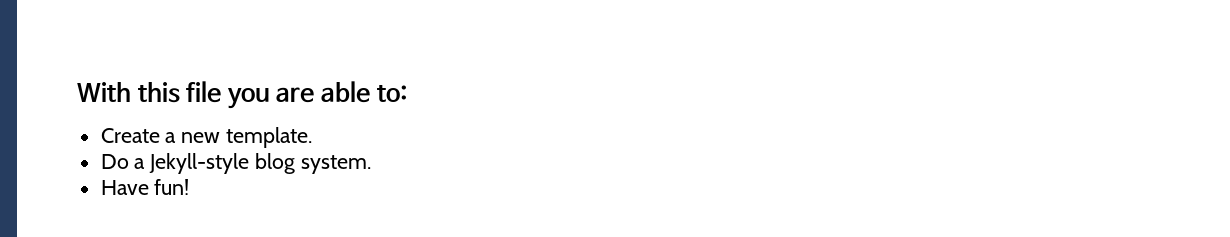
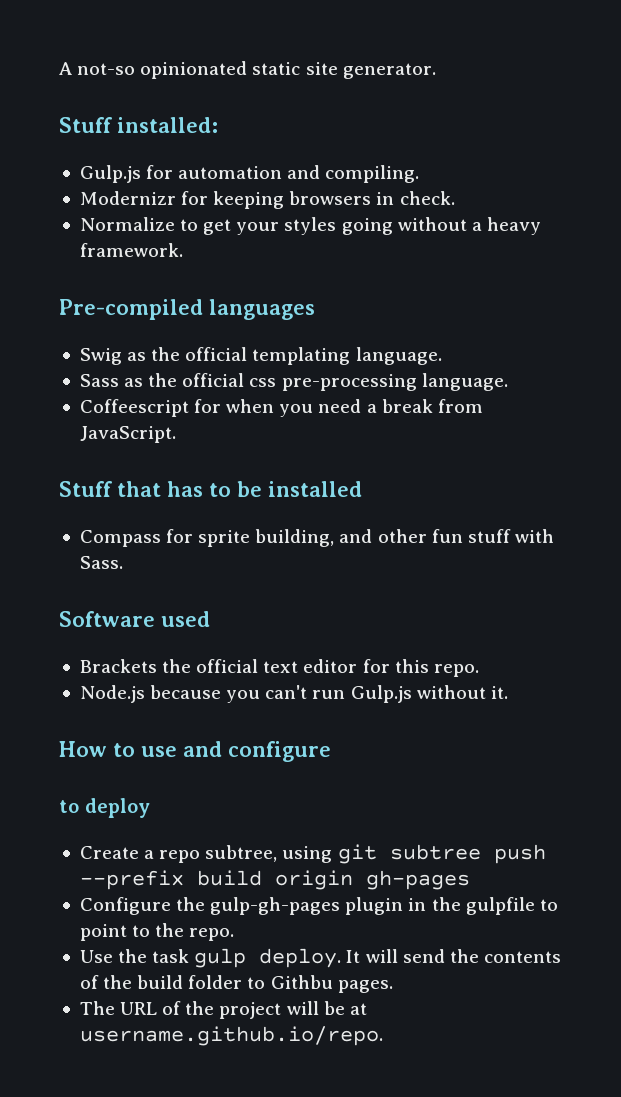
[77,81,407,109] [100,127,313,148] [100,153,371,174] [100,179,190,195] With this file you are able to: // Create a new template. // Do a Jekyll-style blog system. // Have fun! -> [59,61,436,79] [59,117,218,133] [79,165,420,183] [79,191,455,209] [79,217,541,235] [79,243,183,257] [59,299,315,320] [79,347,442,365] [79,373,508,391] [79,399,483,417] [79,426,176,443] [59,481,362,497] [79,529,554,547] [79,556,123,569] [59,611,210,627] [79,659,479,677] [79,685,508,703] [59,741,331,762] [59,798,150,818] [79,844,546,864] [79,870,470,890] [79,897,558,915] [79,923,235,941] [79,948,561,968] [79,975,393,993] [79,1001,367,1019] [79,1026,383,1046] A not-so opinionated static site generator. // Stuff installed: // Gulp.js for automation and compiling. // Modernizr for keeping browsers in check. // Normalize to get your styles going without a heavy framework. // Pre-compiled languages // Swig as the official templating language. // Sass as the official css pre-processing language. // Coffeescript for when you need a break from JavaScript. // Stuff that has to be installed // Compass for sprite building, and other fun stuff with Sass. // Software used // Brackets the official text editor for this repo. // Node.js because you can't run Gulp.js without it. // How to use and configure // to deploy // Create a repo subtree, using git subtree push --prefix build origin gh-pages // Configure the gulp-gh-pages plugin in the gulpfile to point to the repo. // Use the task gulp deploy. It will send the contents of the build folder to Githbu pages. // The URL of the project will be at username.github.io/repo.

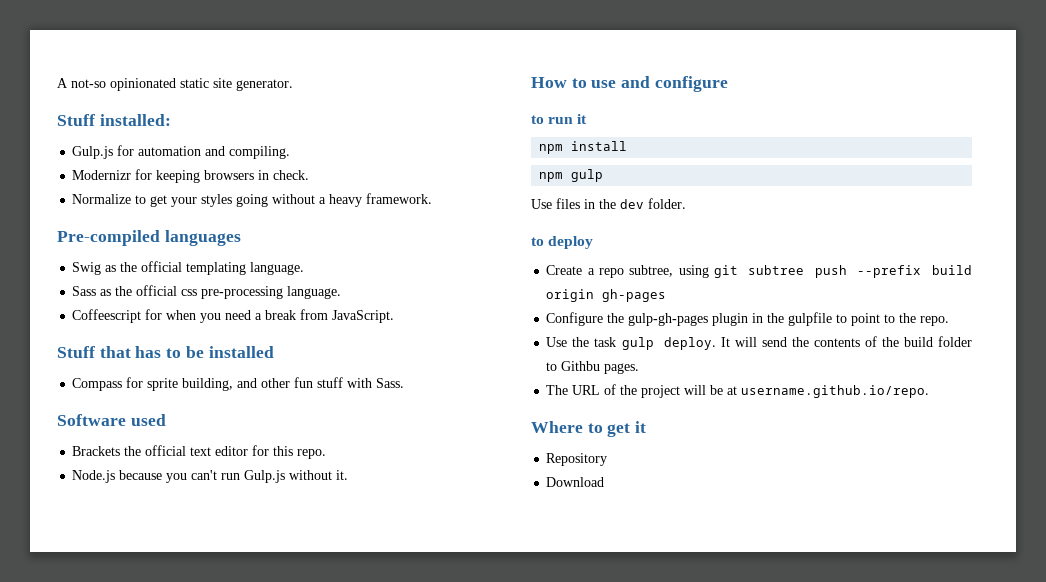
(331, 751) none -> [531,114,588,124] [539,141,628,154] [539,169,604,182] [531,198,686,209] // to run it // npm install // npm gulp // Use files in the dev folder.
(383, 1036) none -> [531,421,647,437] [546,453,608,466] [546,477,605,487] // Where to get it // Repository // Download

